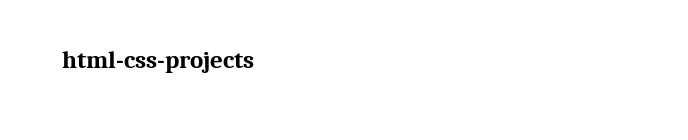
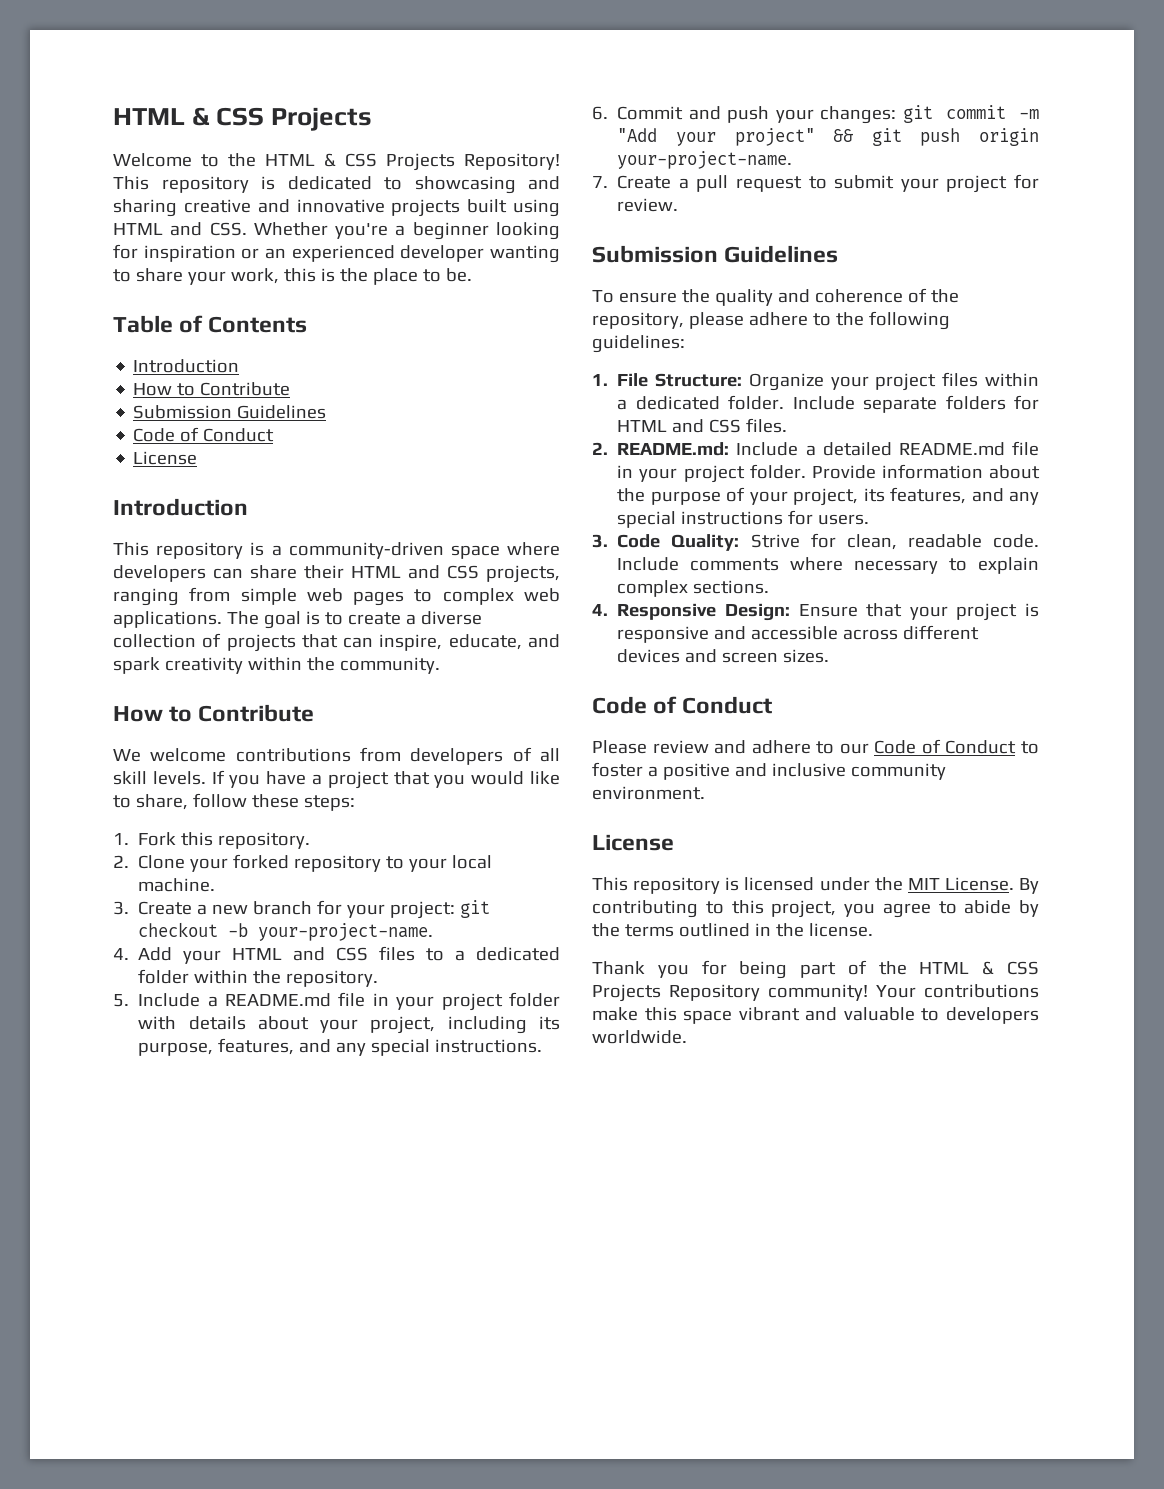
[62,51,254,73] html-css-projects -> [113,107,373,131] [113,153,560,171] [113,176,560,194] [113,199,560,217] [113,222,560,240] [113,244,560,263] [113,268,472,285] [113,315,308,333] [133,359,240,373] [133,382,291,396] [133,405,327,419] [133,427,275,442] [133,451,198,465] [113,498,248,516] [113,542,560,559] [113,565,560,583] [113,587,560,606] [113,611,482,629] [113,633,560,652] [113,657,440,674] [113,704,315,722] [113,747,560,765] [113,770,561,789] [113,793,355,811] [113,832,311,849] [113,854,493,872] [138,878,216,892] [113,900,491,919] [138,922,434,941] [113,946,560,964] [138,969,379,987] [113,992,560,1011] [138,1016,560,1034] [138,1038,543,1056] [592,105,1039,124] [617,128,1039,146] [617,151,793,169] [592,174,1039,193] [617,198,679,212] [592,245,839,263] [592,288,959,306] [592,311,950,330] [592,335,685,353] [592,372,1039,391] [617,395,1039,413] [617,418,788,433] [592,441,1039,456] [617,464,1040,483] [617,487,1039,506] [617,510,870,528] [592,533,1039,551] [617,557,1039,574] [617,580,770,597] [592,603,1039,621] [617,625,980,643] [617,649,830,663] [592,696,773,714] [592,739,1039,754] [592,762,946,780] [592,786,705,800] [592,834,674,851] [592,877,1039,894] [592,900,1039,918] [592,923,873,937] [592,960,1039,979] [592,984,1039,1002] [592,1007,1039,1024] [592,1030,687,1044] HTML & CSS Projects // Welcome to the HTML & CSS Projects Repository! This repository is dedicated to showcasing and sharing creative and innovative projects built using HTML and CSS. Whether you're a beginner looking for inspiration or an experienced developer wanting to share your work, this is the place to be. // Table of Contents // Introduction // How to Contribute // Submission Guidelines // Code of Conduct // License // Introduction // This repository is a community-driven space where developers can share their HTML and CSS projects, ranging from simple web pages to complex web applications. The goal is to create a diverse collection of projects that can inspire, educate, and spark creativity within the community. // How to Contribute // We welcome contributions from developers of all skill levels. If you have a project that you would like to share, follow these steps: // 1. Fork this repository. // 2. Clone your forked repository to your local machine. // 3. Create a new branch for your project: git checkout -b your-project-name. // 4. Add your HTML and CSS files to a dedicated folder within the repository. // 5. Include a README.md file in your project folder with details about your project, including its purpose, features, and any special instructions. // 6. Commit and push your changes: git commit -m "Add your project" && git push origin your-project-name. // 7. Create a pull request to submit your project for review. // Submission Guidelines // To ensure the quality and coherence of the repository, please adhere to the following guidelines: // 1. File Structure: Organize your project files within a dedicated folder. Include separate folders for HTML and CSS files. // 2. README.md: Include a detailed README.md file in your project folder. Provide information about the purpose of your project, its features, and any special instructions for users. // 3. Code Quality: Strive for clean, readable code. Include comments where necessary to explain complex sections. // 4. Responsive Design: Ensure that your project is responsive and accessible across different devices and screen sizes. // Code of Conduct // Please review and adhere to our Code of Conduct to foster a positive and inclusive community environment. // License // This repository is licensed under the MIT License. By contributing to this project, you agree to abide by the terms outlined in the license. // Thank you for being part of the HTML & CSS Projects Repository community! Your contributions make this space vibrant and valuable to developers worldwide.

